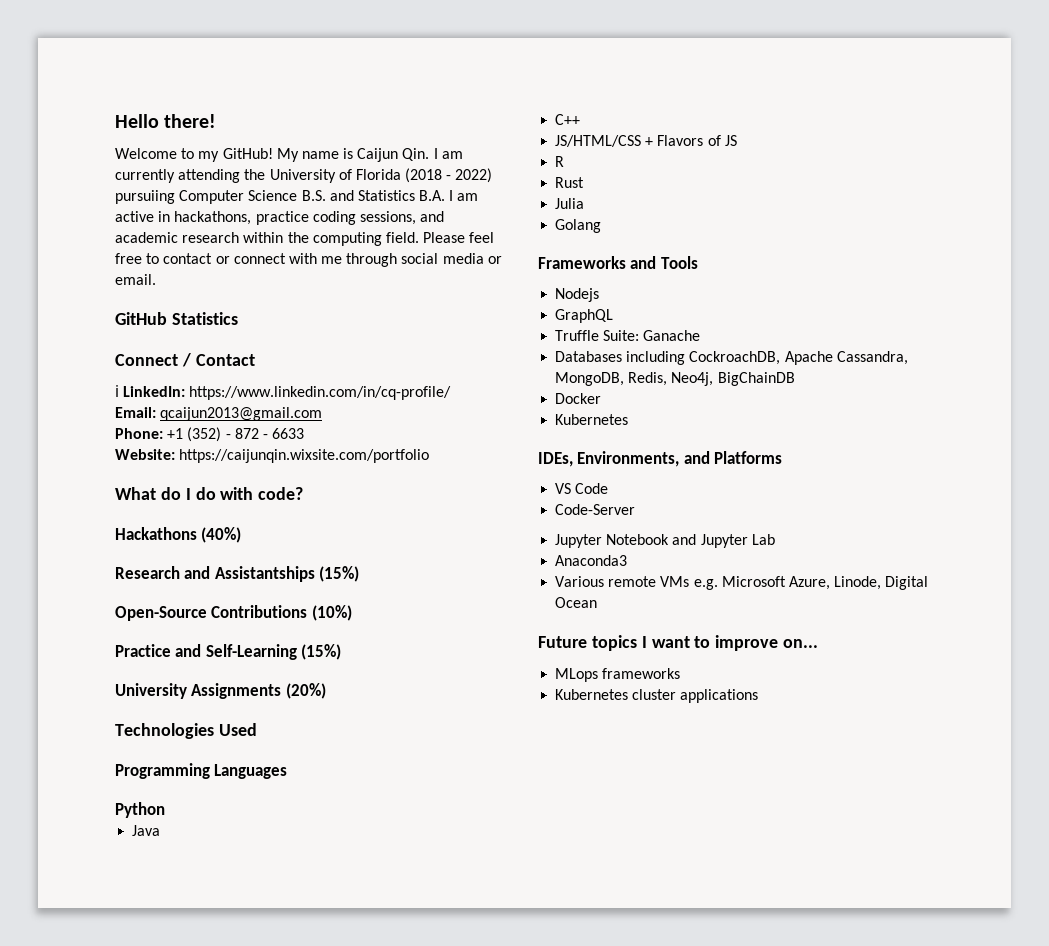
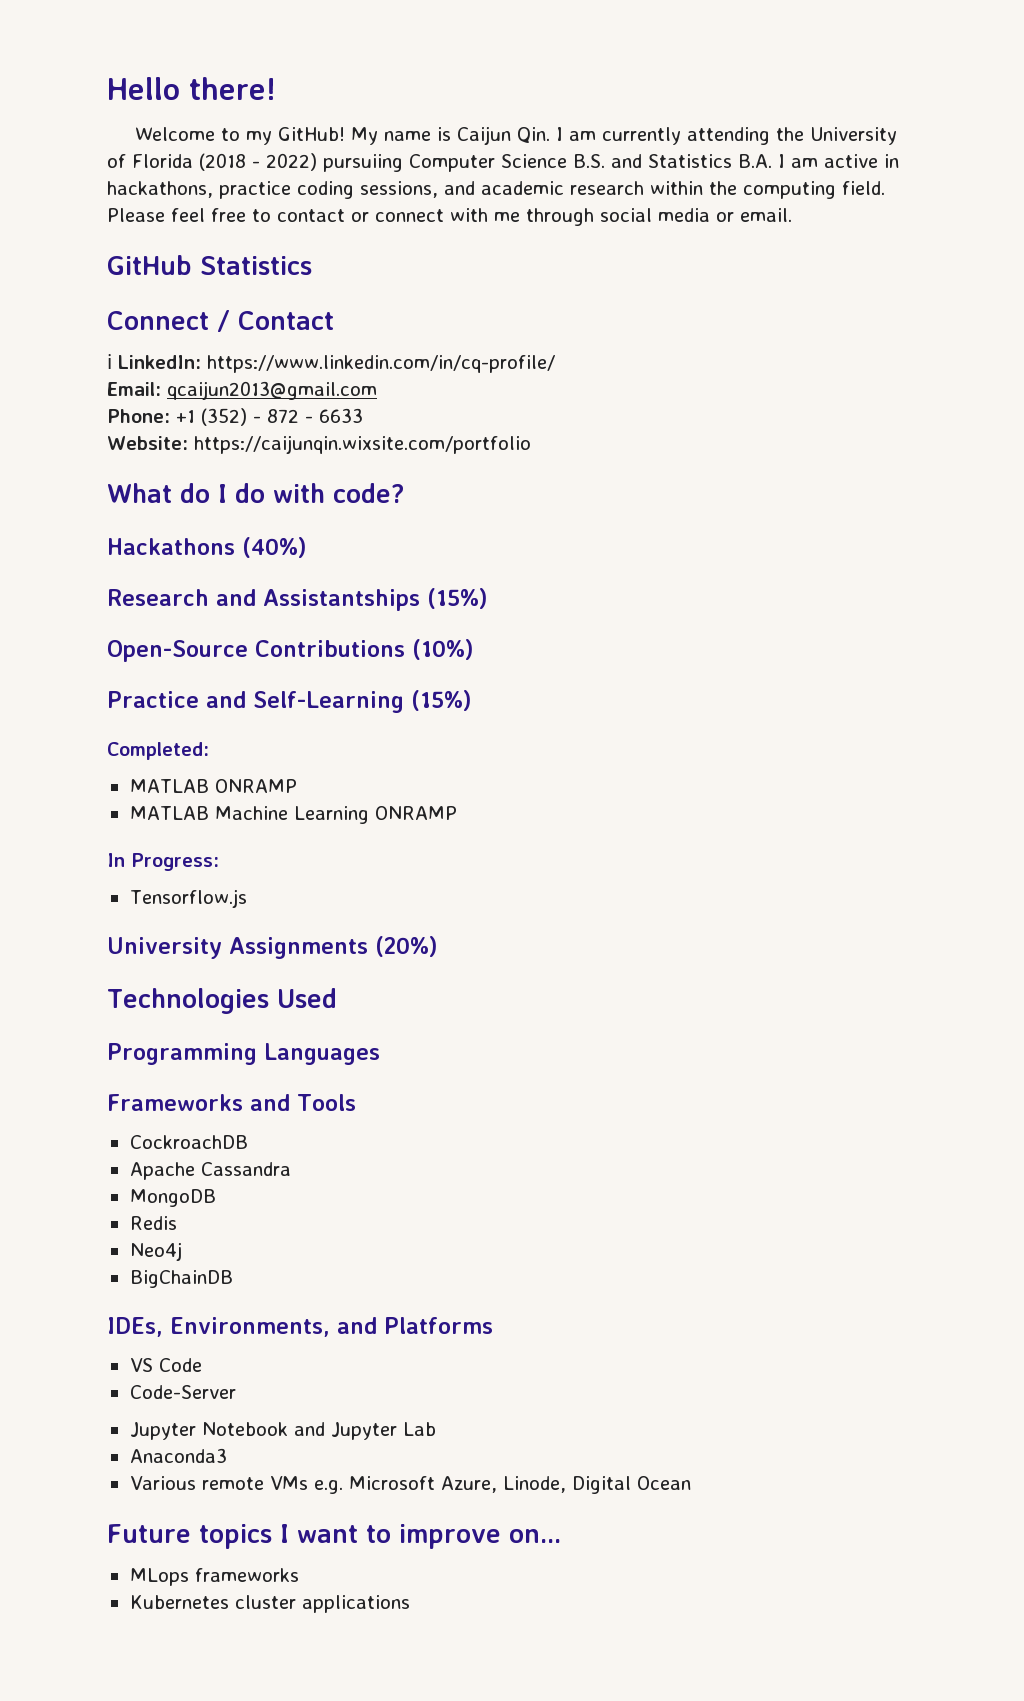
(342, 652) none -> [107,742,209,760] [129,779,297,793] [129,806,457,824] [107,853,219,871] [129,889,247,908] // Completed: // MATLAB ONRAMP // MATLAB Machine Learning ONRAMP // In Progress: // Tensorflow.js
[115,802,165,818] [132,825,161,836] [555,114,581,125] [555,135,737,147] [555,156,565,167] [555,177,585,188] [555,198,585,209] [555,219,602,233] [538,256,698,269] [555,288,600,302] [555,309,614,323] [555,330,701,341] [555,351,908,365] [555,372,714,386] Python // Java // C++ // JS/HTML/CSS + Flavors of JS // R // Rust // Julia // Golang // Frameworks and Tools // Nodejs // GraphQL // Truffle Suite: Ganache // Databases including CockroachDB, Apache Cassandra, MongoDB, Redis, Neo4j, -> [107,1094,356,1111] [129,1135,248,1149] [129,1162,291,1180] [129,1189,216,1207] [129,1216,177,1230] [129,1242,182,1261] Frameworks and Tools // CockroachDB // Apache Cassandra // MongoDB // Redis // Neo4j //
[555,393,602,404] [555,414,629,425] // Docker // Kubernetes -> (233, 1279) none

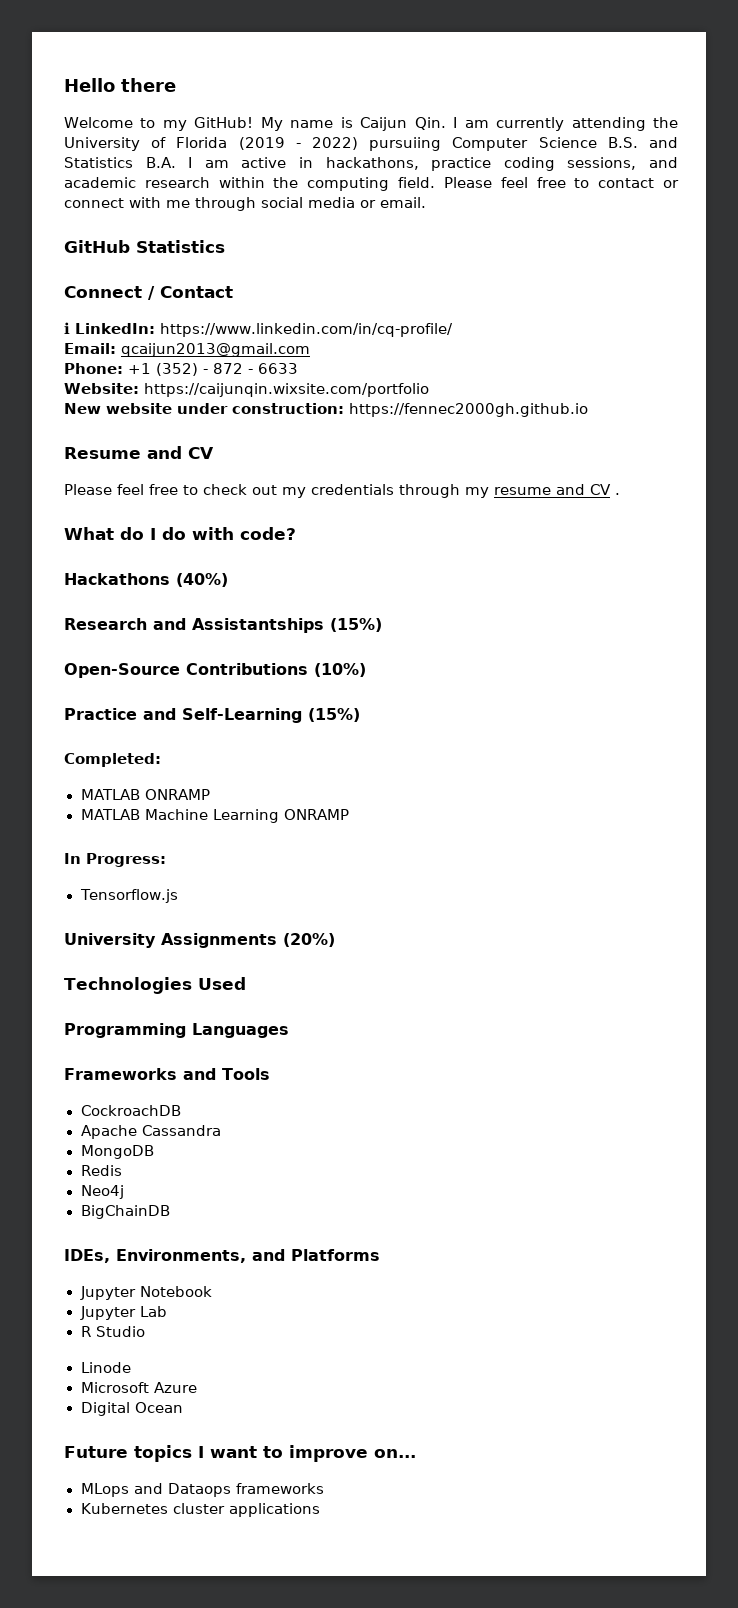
[189,77,276,100] there! -> [121,78,176,92] there
[199,153,246,171] (2018 -> [238,137,285,150] (2019
(531, 444) none -> [64,403,588,417] [64,446,214,459] [64,484,620,498] // New website under construction: https://fennec2000gh.github.io // Resume and CV // Please feel free to check out my credentials through my resume and CV .
[129,1358,202,1372] [129,1385,236,1399] // VS Code // Code-Server -> (380, 1255) none
[293,1422,325,1436] and -> (212, 1291) //
[129,1448,227,1463] [129,1476,566,1494] Anaconda3 // Various remote VMs e.g. Microsoft Azure, Linode, -> [80,1326,145,1337] [80,1362,131,1373] [80,1382,197,1393] R Studio // Linode // Microsoft Azure //
(189, 1577) none -> [133,1483,231,1497] and Dataops

